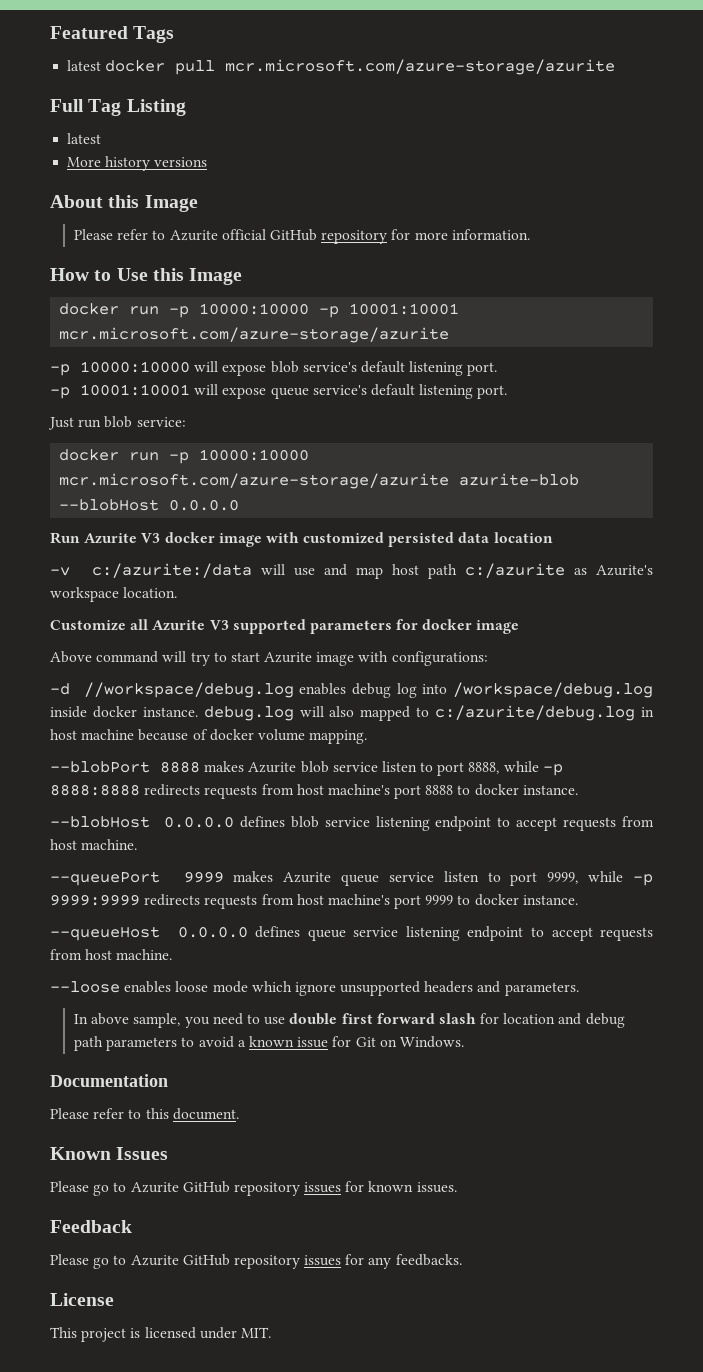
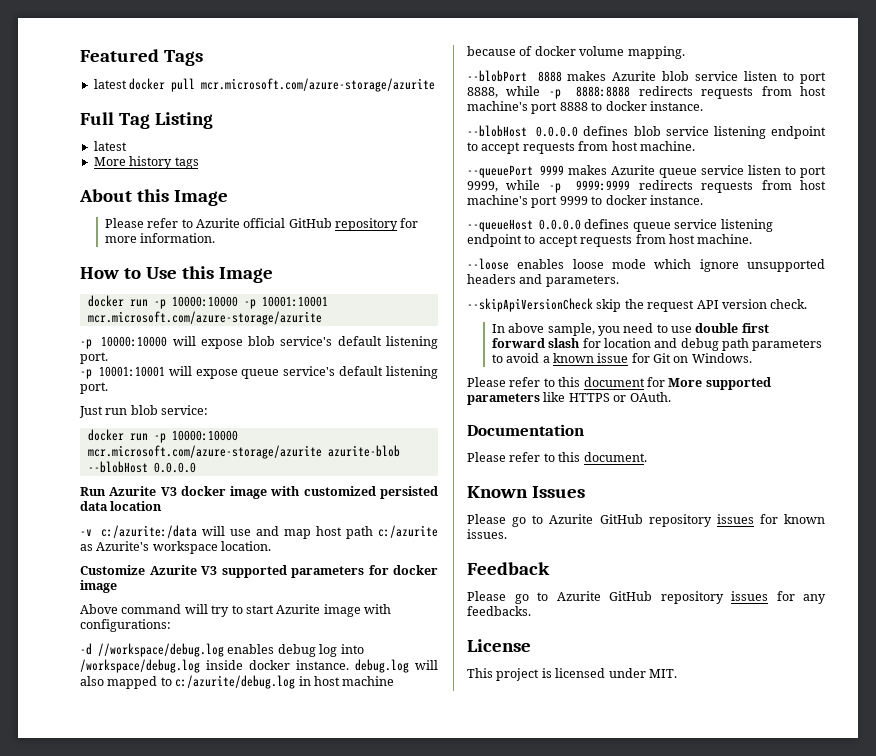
[154,157,208,167] versions -> [174,157,199,169] tags
[130,619,149,630] all -> (145, 570) none
(579, 989) none -> [467,298,808,312] // --skipApiVersionCheck skip the request API version check.
(464, 1042) none -> [467,377,771,390] [467,392,671,405] // Please refer to this document for More supported parameters like HTTPS or OAuth.

